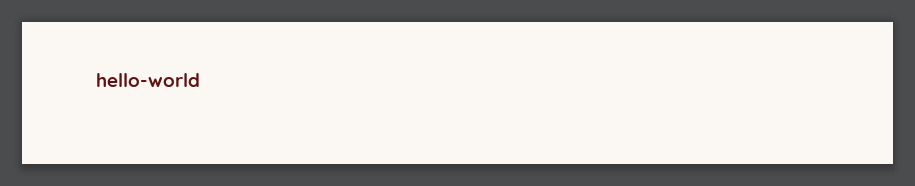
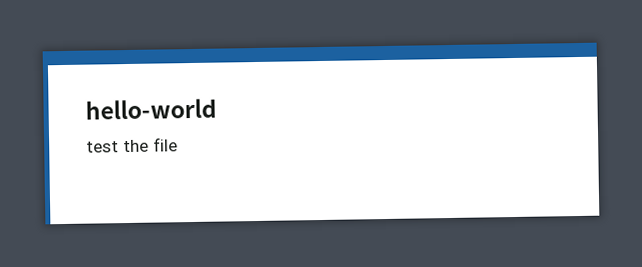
(200, 80) none -> [86,137,178,153] // test the file

